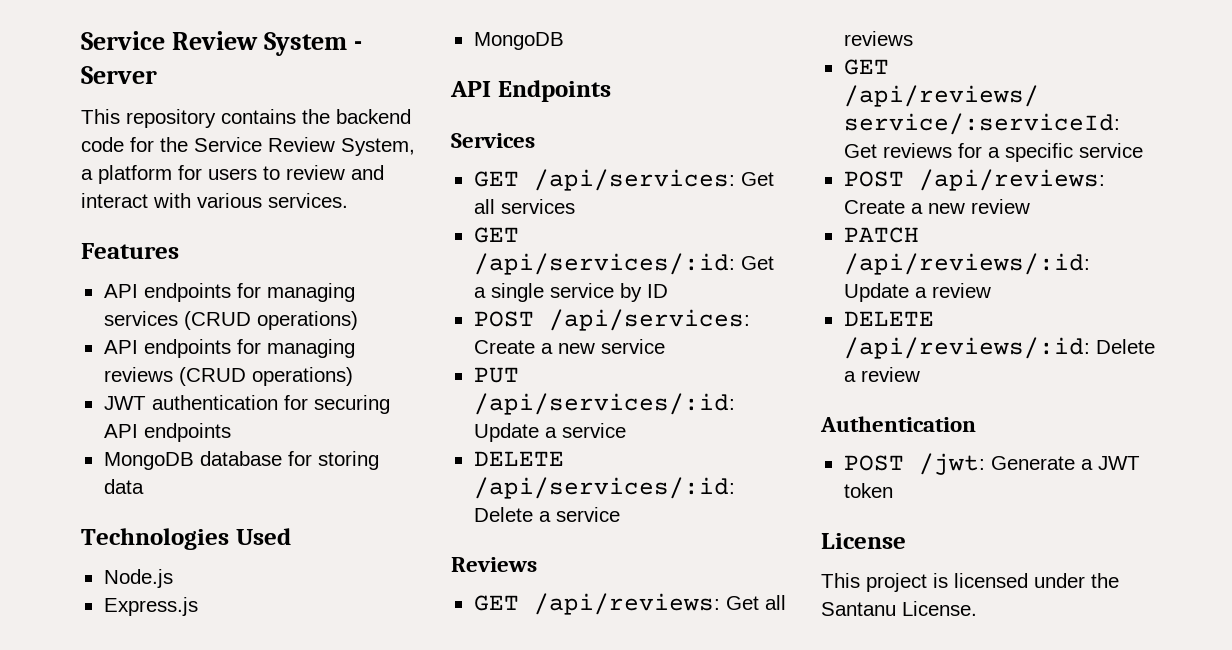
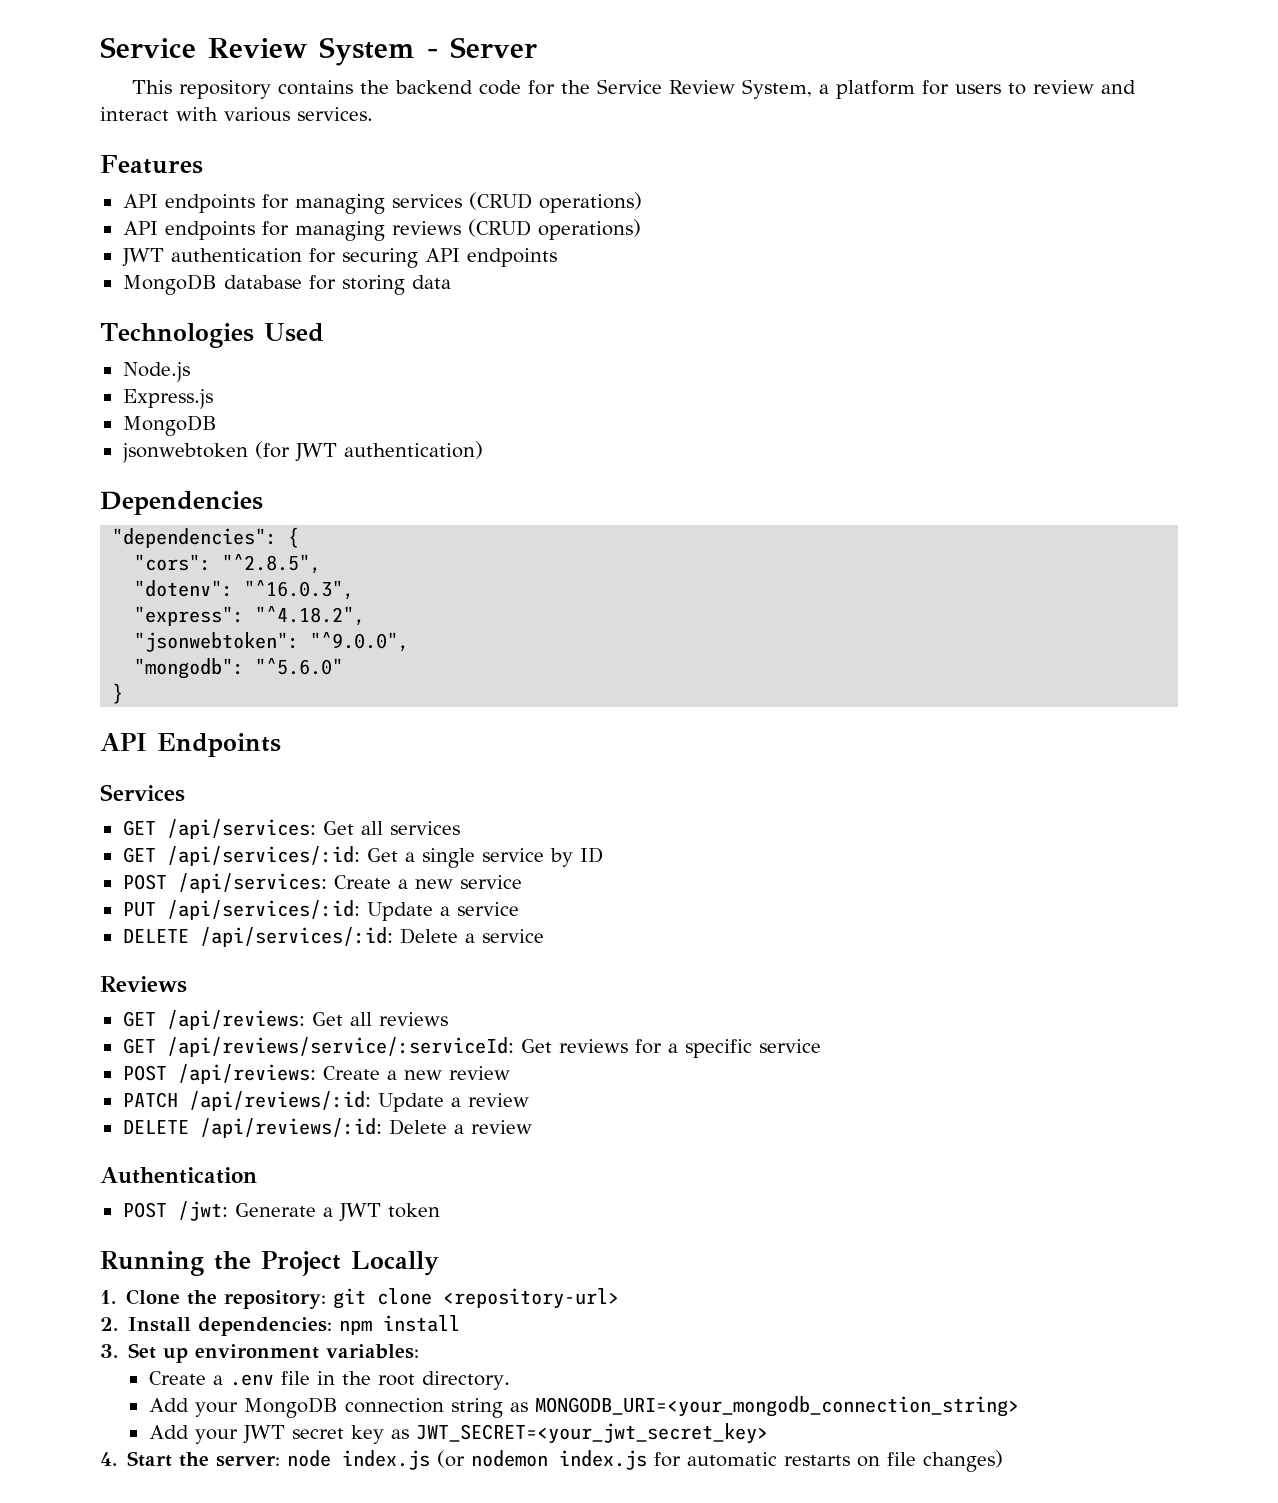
(564, 41) none -> [121,441,483,463] [100,491,263,515] [112,527,300,548] [134,554,322,574] [134,580,355,600] [134,606,366,626] [134,632,410,652] [134,658,344,679] [112,683,124,704] // jsonwebtoken (for JWT authentication) // Dependencies // "dependencies": { // "cors": "^2.8.5", // "dotenv": "^16.0.3", // "express": "^4.18.2", // "jsonwebtoken": "^9.0.0", // "mongodb": "^5.6.0" // }
[821,533,906,549] [821,573,1119,592] [821,601,977,616] License // This project is licensed under the Santanu License. -> [100,1251,439,1276] [100,1288,620,1309] [100,1315,461,1336] [100,1343,420,1363] [148,1371,510,1390] [148,1396,1019,1418] [148,1423,768,1444] [100,1450,1004,1472] Running the Project Locally // 1. Clone the repository: git clone <repository-url> // 2. Install dependencies: npm install // 3. Set up environment variables: // Create a .env file in the root directory. // Add your MongoDB connection string as MONGODB_URI=<your_mongodb_connection_string> // Add your JWT secret key as JWT_SECRET=<your_jwt_secret_key> // 4. Start the server: node index.js (or nodemon index.js for automatic restarts on file changes)

